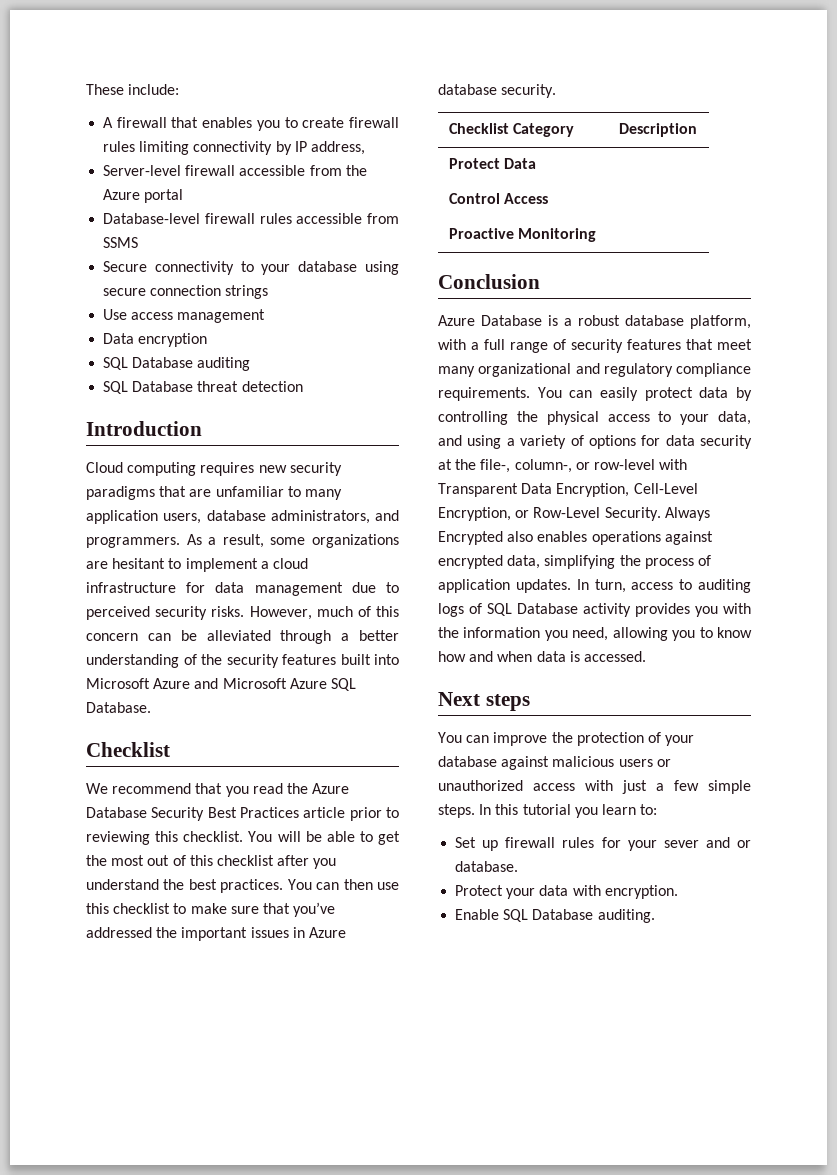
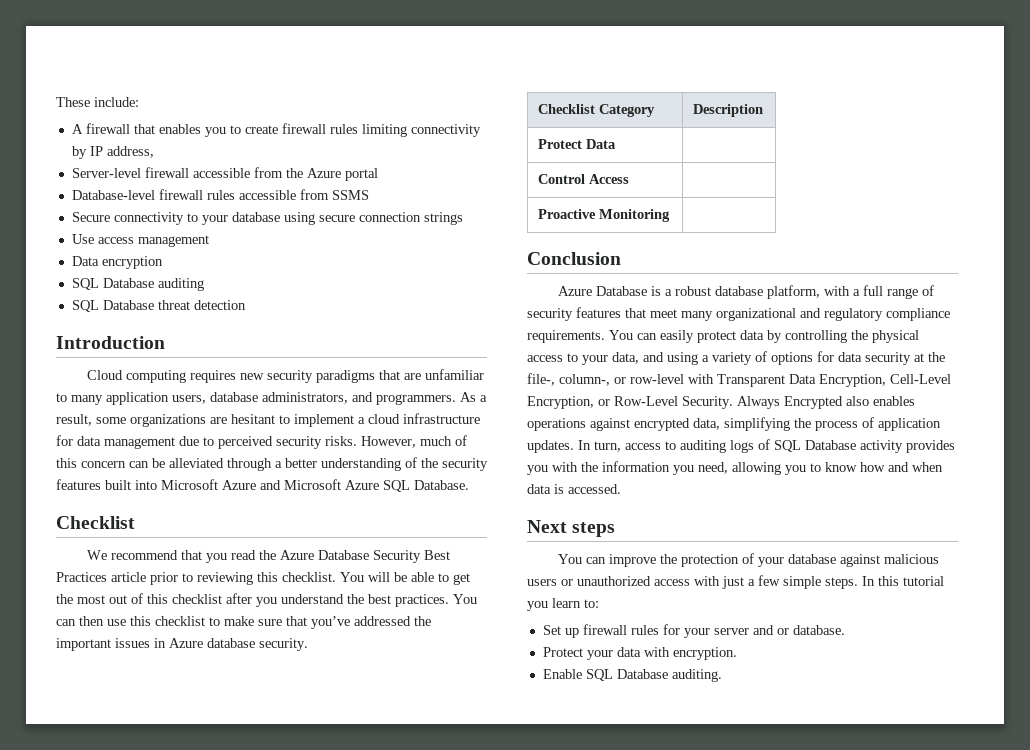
[663,840,699,848] sever -> [713,628,749,635] server

